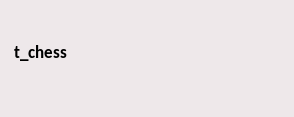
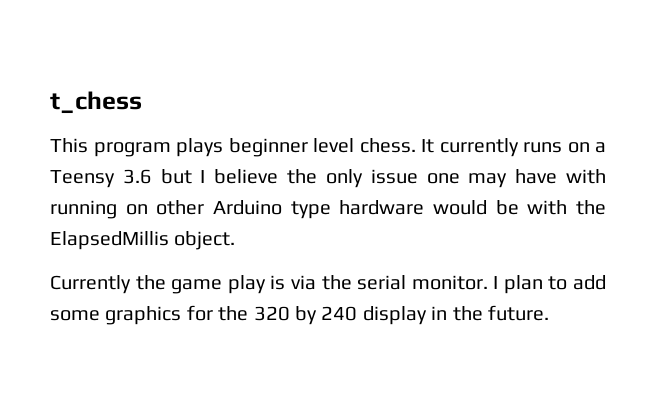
(67, 53) none -> [50,138,606,157] [50,169,606,188] [50,200,606,219] [50,231,236,250] [50,275,606,294] [50,305,549,325] // This program plays beginner level chess. It currently runs on a Teensy 3.6 but I believe the only issue one may have with running on other Arduino type hardware would be with the ElapsedMillis object. // Currently the game play is via the serial monitor. I plan to add some graphics for the 320 by 240 display in the future.

